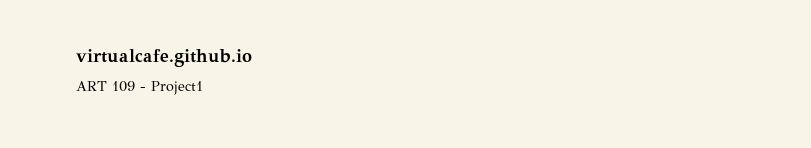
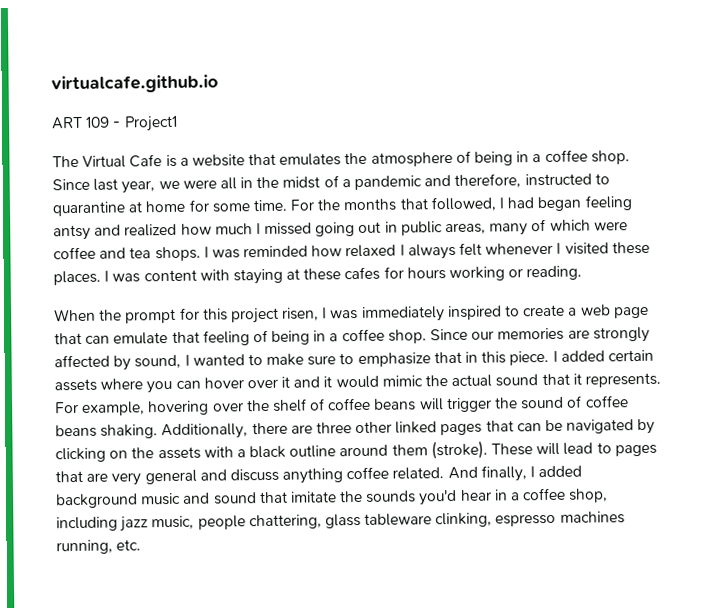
(203, 88) none -> [52,149,630,168] [52,173,610,194] [52,195,633,217] [53,218,628,241] [53,241,650,262] [53,265,583,286] [54,304,649,324] [54,326,650,346] [54,349,654,371] [54,372,661,394] [55,395,629,416] [55,418,656,440] [55,440,657,463] [55,465,583,486] [56,487,609,509] [56,511,625,532] [56,539,142,555] // The Virtual Cafe is a website that emulates the atmosphere of being in a coffee shop. Since last year, we were all in the midst of a pandemic and therefore, instructed to quarantine at home for some time. For the months that followed, I had began feeling antsy and realized how much I missed going out in public areas, many of which were coffee and tea shops. I was reminded how relaxed I always felt whenever I visited these places. I was content with staying at these cafes for hours working or reading. // When the prompt for this project risen, I was immediately inspired to create a web page that can emulate that feeling of being in a coffee shop. Since our memories are strongly affected by sound, I wanted to make sure to emphasize that in this piece. I added certain assets where you can hover over it and it would mimic the actual sound that it represents. For example, hovering over the shelf of coffee beans will trigger the sound of coffee beans shaking. Additionally, there are three other linked pages that can be navigated by clicking on the assets with a black outline around them (stroke). These will lead to pages that are very general and discuss anything coffee related. And finally, I added background music and sound that imitate the sounds you'd hear in a coffee shop, including jazz music, people chattering, glass tableware clinking, espresso machines running, etc.

